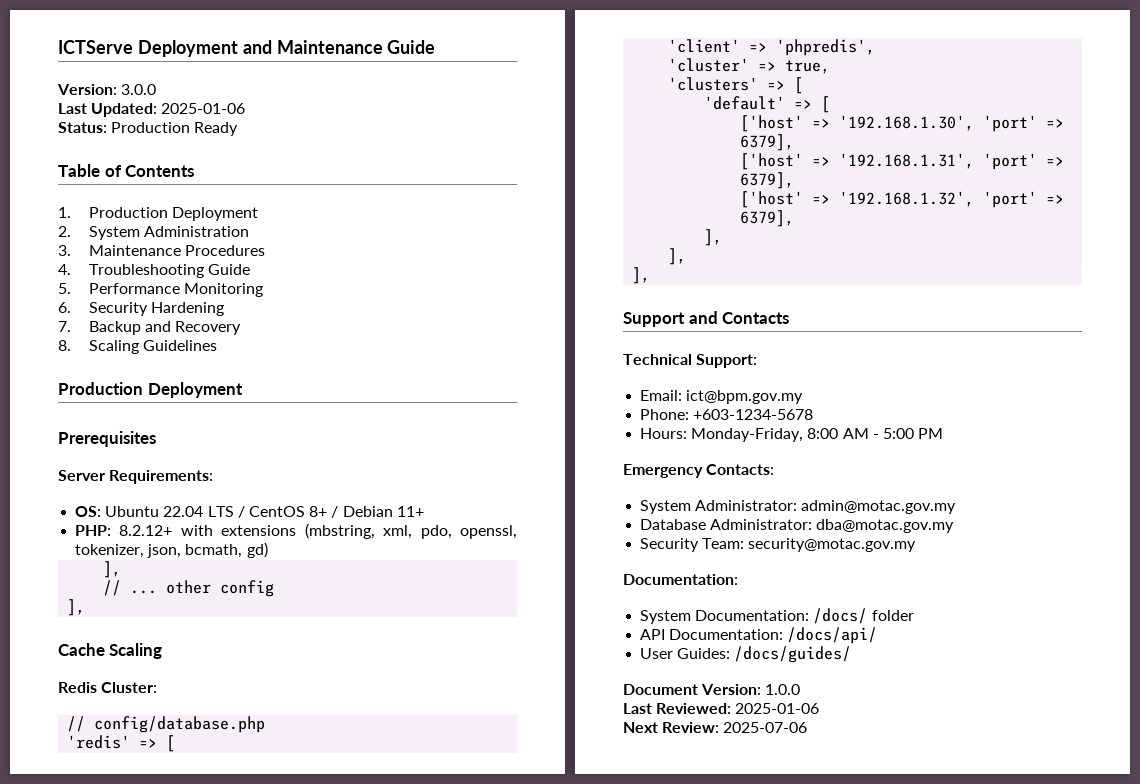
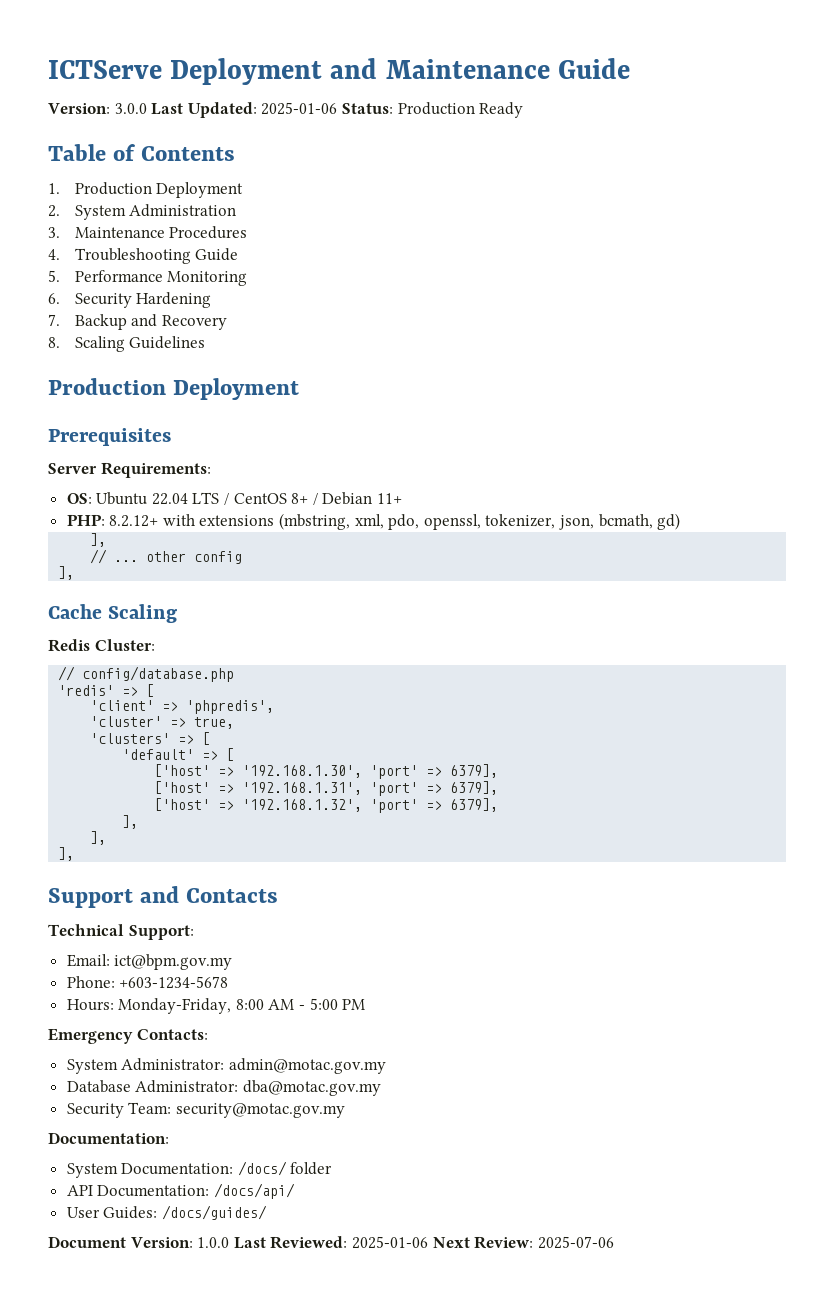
(157, 89) // -> (147, 108) none
(246, 108) // -> (338, 108) none
(801, 689) // -> (230, 1242) none
(820, 708) // -> (428, 1242) none

